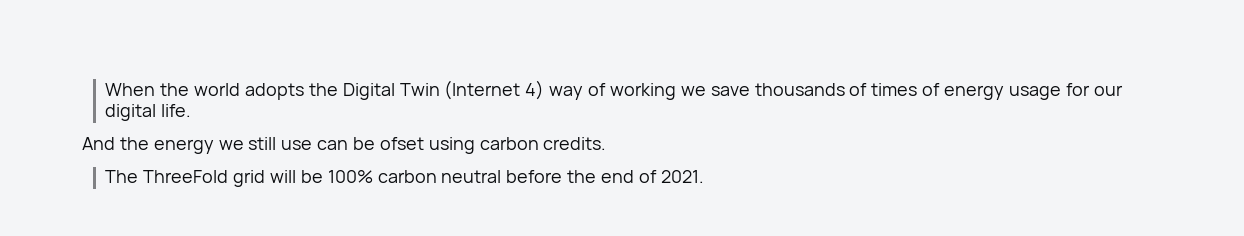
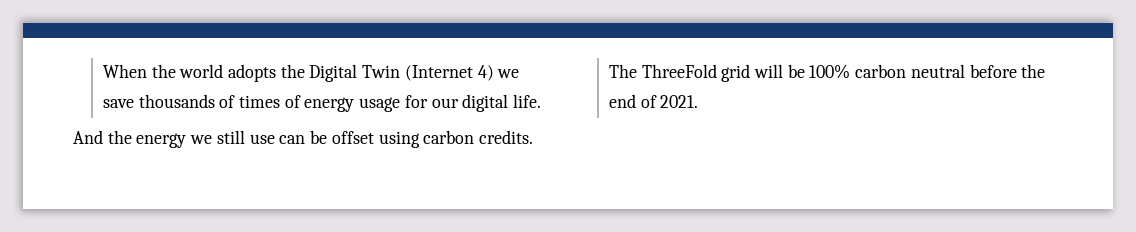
[549,83,676,100] way of working -> (494, 73) none
[379,137,424,150] ofset -> [331,131,374,144] offset

